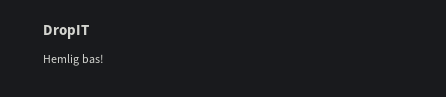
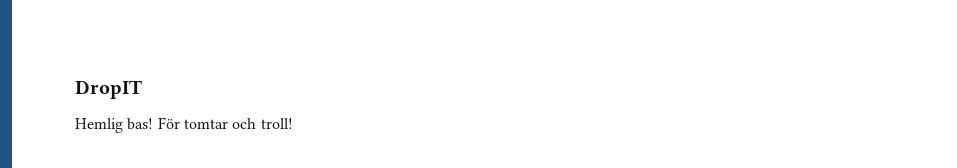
(104, 59) none -> [157,117,293,129] För tomtar och troll!

